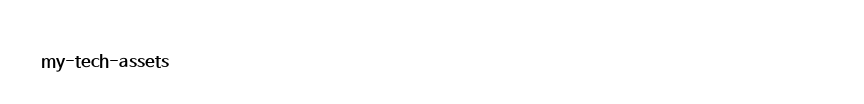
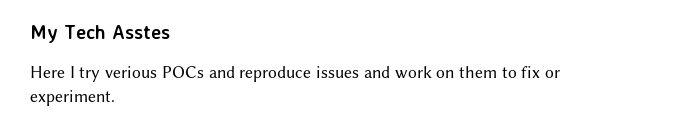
[41,54,169,72] my-tech-assets -> [30,25,170,43] [30,66,561,82] [30,90,115,106] My Tech Asstes // Here I try verious POCs and reproduce issues and work on them to fix or experiment.

